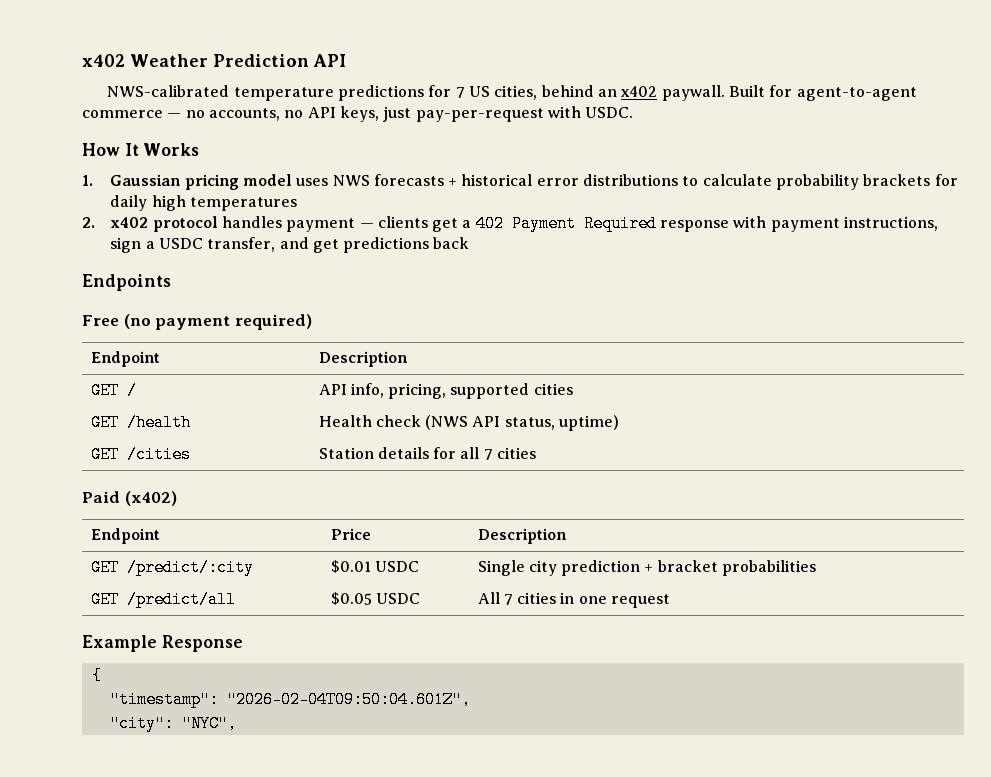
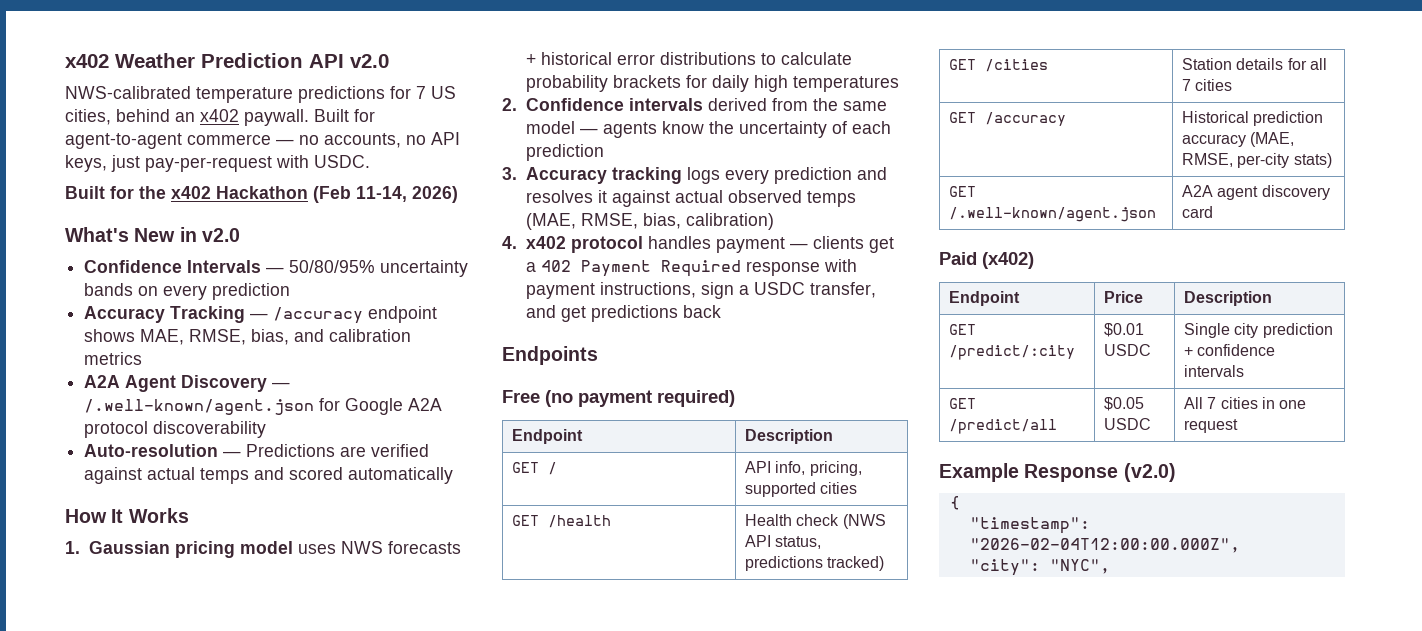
(346, 60) none -> [350,54,389,68] v2.0
(634, 112) none -> [65,186,458,203] [65,227,240,242] [84,260,469,277] [84,283,291,300] [84,306,438,324] [84,329,412,345] [84,352,143,365] [84,375,291,392] [84,398,443,415] [84,421,267,438] [84,444,430,457] [84,467,454,484] // Built for the x402 Hackathon (Feb 11-14, 2026) // What's New in v2.0 // Confidence Intervals — 50/80/95% uncertainty bands on every prediction // Accuracy Tracking — /accuracy endpoint shows MAE, RMSE, bias, and calibration metrics // A2A Agent Discovery — /.well-known/agent.json for Google A2A protocol discoverability // Auto-resolution — Predictions are verified against actual temps and scored automatically
(95, 222) none -> [525,98,887,111] [525,121,891,138] [525,144,604,161] [502,167,887,184] [525,190,856,207] [525,213,774,230] [502,236,517,249] Confidence intervals derived from the same model — agents know the uncertainty of each prediction // 3. Accuracy tracking logs every prediction and resolves it against actual observed temps (MAE, RMSE, bias, calibration) // 4.
[559,415,620,431] uptime) -> [744,556,885,571] predictions tracked)
(537, 453) none -> [948,112,1066,126] [1181,111,1324,126] [1181,132,1295,147] [1181,153,1332,168] [948,186,976,197] [948,207,1156,222] [1181,185,1330,200] [1181,206,1213,218] // GET /accuracy | Historical prediction accuracy (MAE, RMSE, per-city stats) // GET /.well-known/agent.json | A2A agent discovery card
[657,560,817,576] bracket probabilities -> [1197,344,1276,356] [1183,365,1244,377] confidence intervals
(243, 643) none -> [1123,463,1176,482] (v2.0)
[226,691,471,708] "2026-02-04T09:50:04.601Z", -> [969,538,1240,553] "2026-02-04T12:00:00.000Z",

